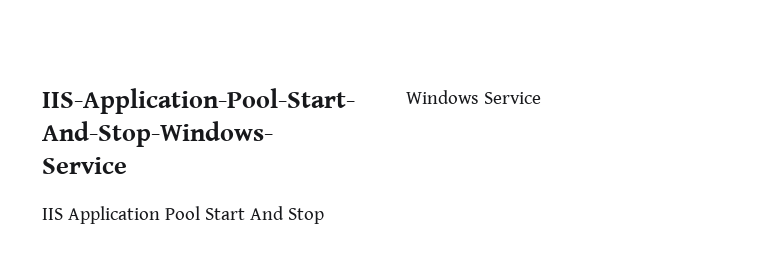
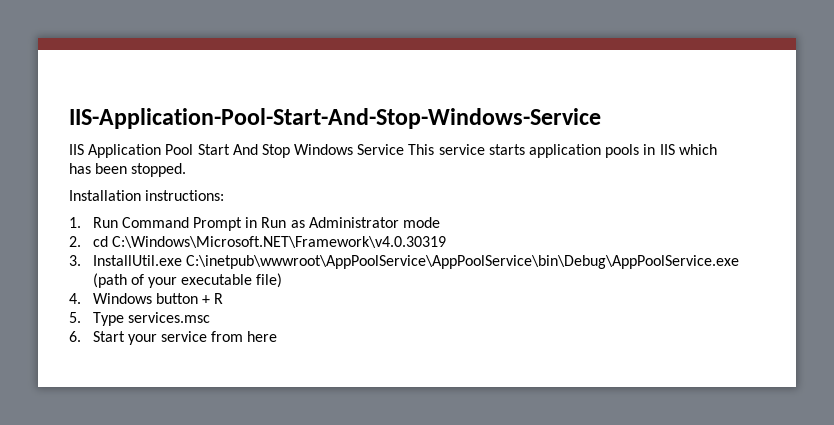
(541, 98) none -> [408,144,717,158] [69,163,187,177] [69,190,225,201] [69,217,440,231] [69,236,446,248] [69,255,739,269] [92,273,283,288] [69,293,224,304] [69,312,210,326] [69,331,278,345] This service starts application pools in IIS which has been stopped. // Installation instructions: // 1. Run Command Prompt in Run as Administrator mode // 2. cd C:\Windows\Microsoft.NET\Framework\v4.0.30319 // 3. InstallUtil.exe C:\inetpub\wwwroot\AppPoolService\AppPoolService\bin\Debug\AppPoolService.exe (path of your executable file) // 4. Windows button + R // 5. Type services.msc // 6. Start your service from here

